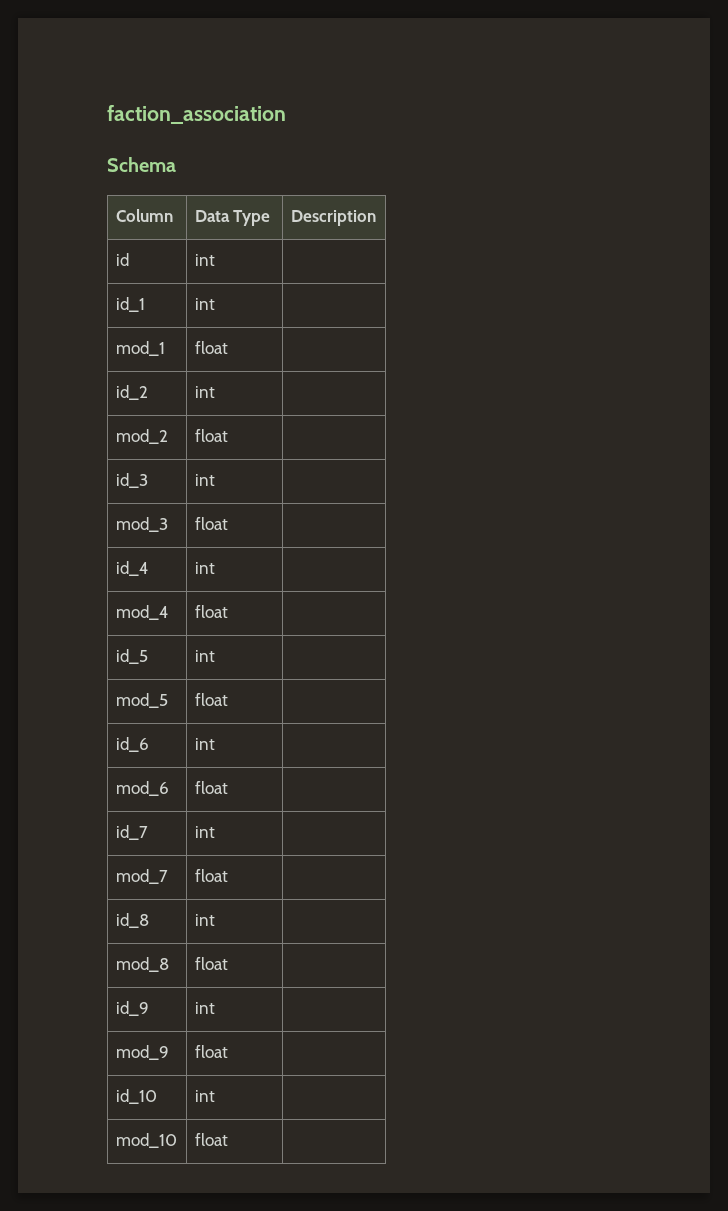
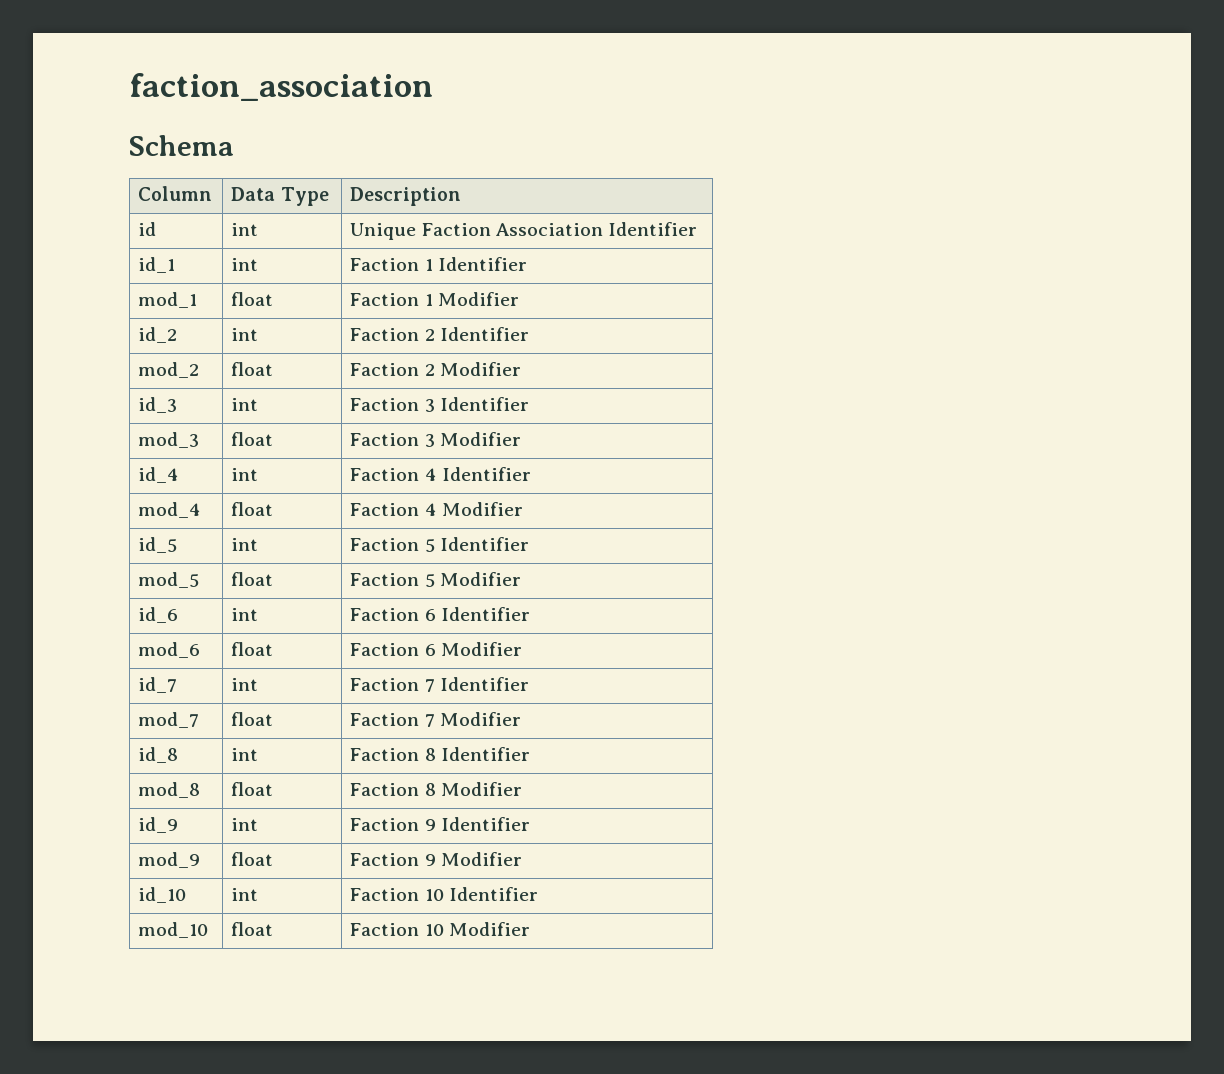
(215, 260) none -> [350,222,698,240] Unique Faction Association Identifier
(215, 304) none -> [350,257,527,271] Faction 1 Identifier
(228, 347) none -> [350,292,519,306] Faction 1 Modifier
(215, 392) none -> [350,327,529,341] Faction 2 Identifier
(228, 435) none -> [350,362,521,376] Faction 2 Modifier
(215, 480) none -> [350,397,529,412] Faction 3 Identifier
(228, 523) none -> [350,432,521,447] Faction 3 Modifier
(215, 568) none -> [350,467,531,481] Faction 4 Identifier
(228, 611) none -> [350,502,523,516] Faction 4 Modifier
(215, 656) none -> [350,537,529,552] Faction 5 Identifier
(228, 699) none -> [350,572,521,587] Faction 5 Modifier
(215, 744) none -> [350,607,530,621] Faction 6 Identifier
(228, 787) none -> [350,642,522,656] Faction 6 Modifier
(215, 832) none -> [350,677,529,692] Faction 7 Identifier
(228, 875) none -> [350,712,521,727] Faction 7 Modifier
(215, 920) none -> [350,747,530,761] Faction 8 Identifier
(228, 963) none -> [350,782,522,796] Faction 8 Modifier
(215, 1008) none -> [350,817,530,831] Faction 9 Identifier
(228, 1051) none -> [350,852,522,866] Faction 9 Modifier
(215, 1096) none -> [350,887,538,901] Faction 10 Identifier
(228, 1139) none -> [350,922,530,936] Faction 10 Modifier

